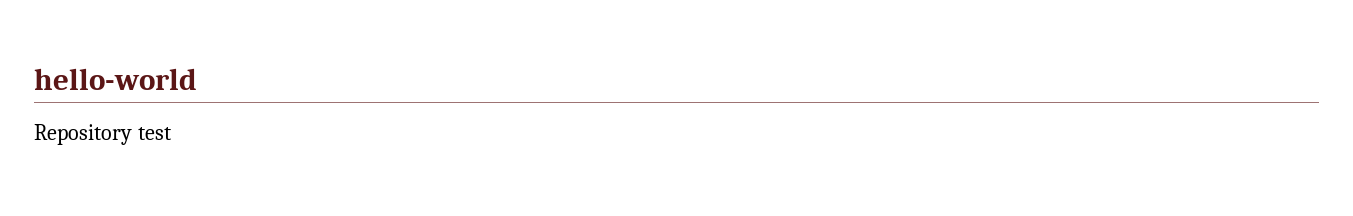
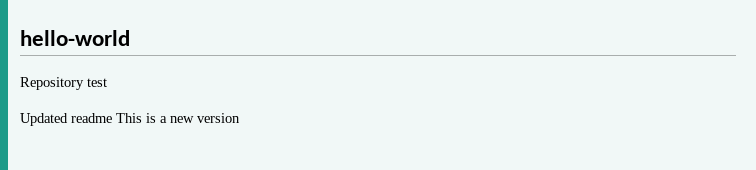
(172, 133) none -> [20,113,240,126] // Updated readme This is a new version

